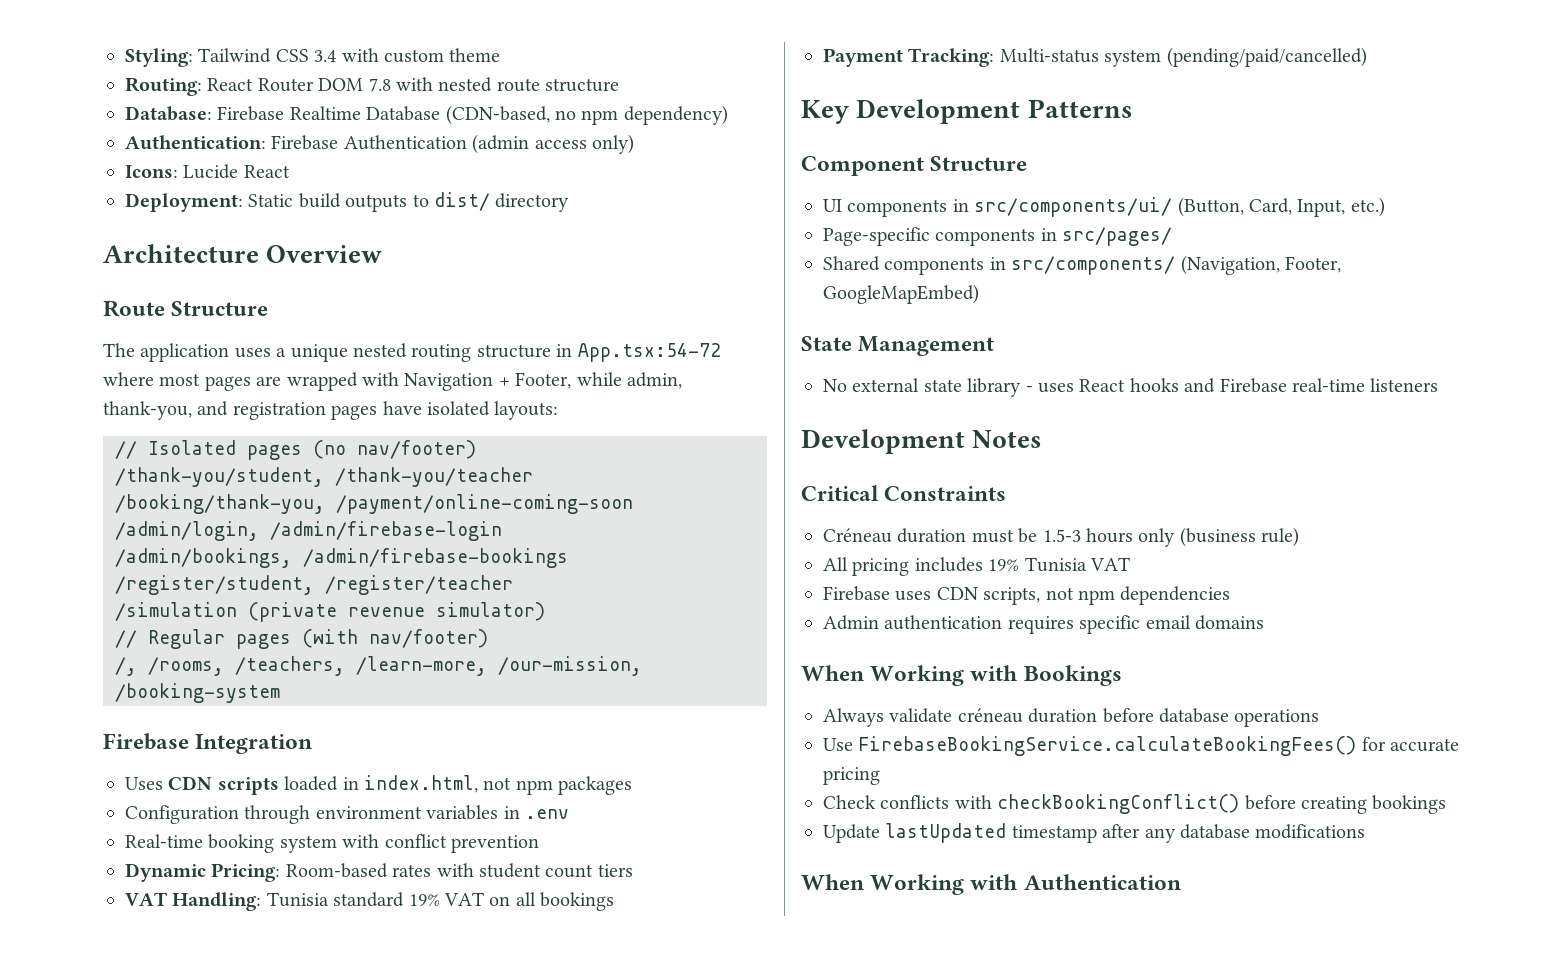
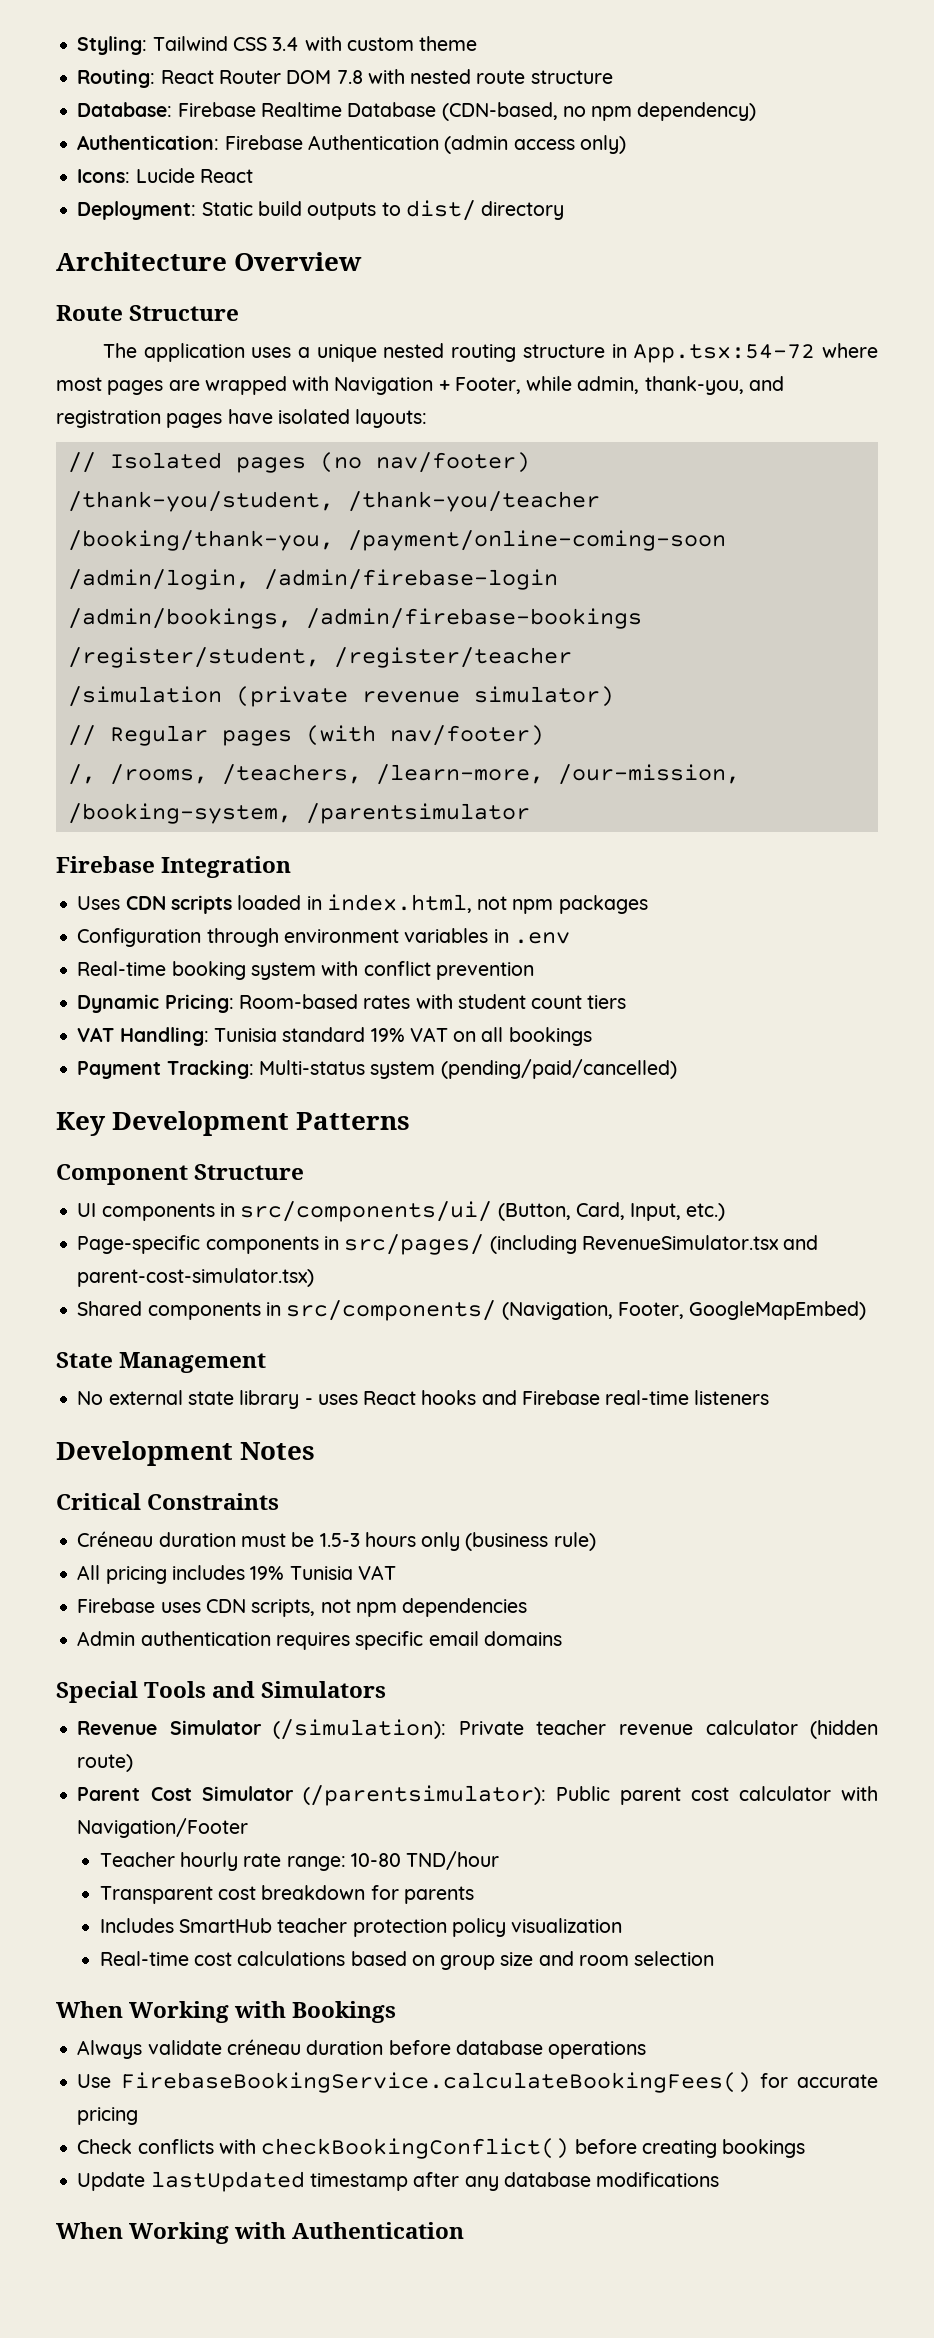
[115,683,280,703] /booking-system -> [67,803,530,824] /booking-system, /parentsimulator
(1173, 236) none -> [489,1235,819,1254] [77,1268,315,1287] (including RevenueSimulator.tsx and parent-cost-simulator.tsx)
(1264, 622) none -> [56,1681,387,1703] [77,1719,878,1740] [77,1754,134,1772] [77,1785,879,1806] [77,1818,249,1838] [99,1851,500,1871] [99,1885,474,1904] [99,1918,623,1937] [99,1951,715,1970] // Special Tools and Simulators // Revenue Simulator (/simulation): Private teacher revenue calculator (hidden route) // Parent Cost Simulator (/parentsimulator): Public parent cost calculator with Navigation/Footer // Teacher hourly rate range: 10-80 TND/hour // Transparent cost breakdown for parents // Includes SmartHub teacher protection policy visualization // Real-time cost calculations based on group size and room selection

